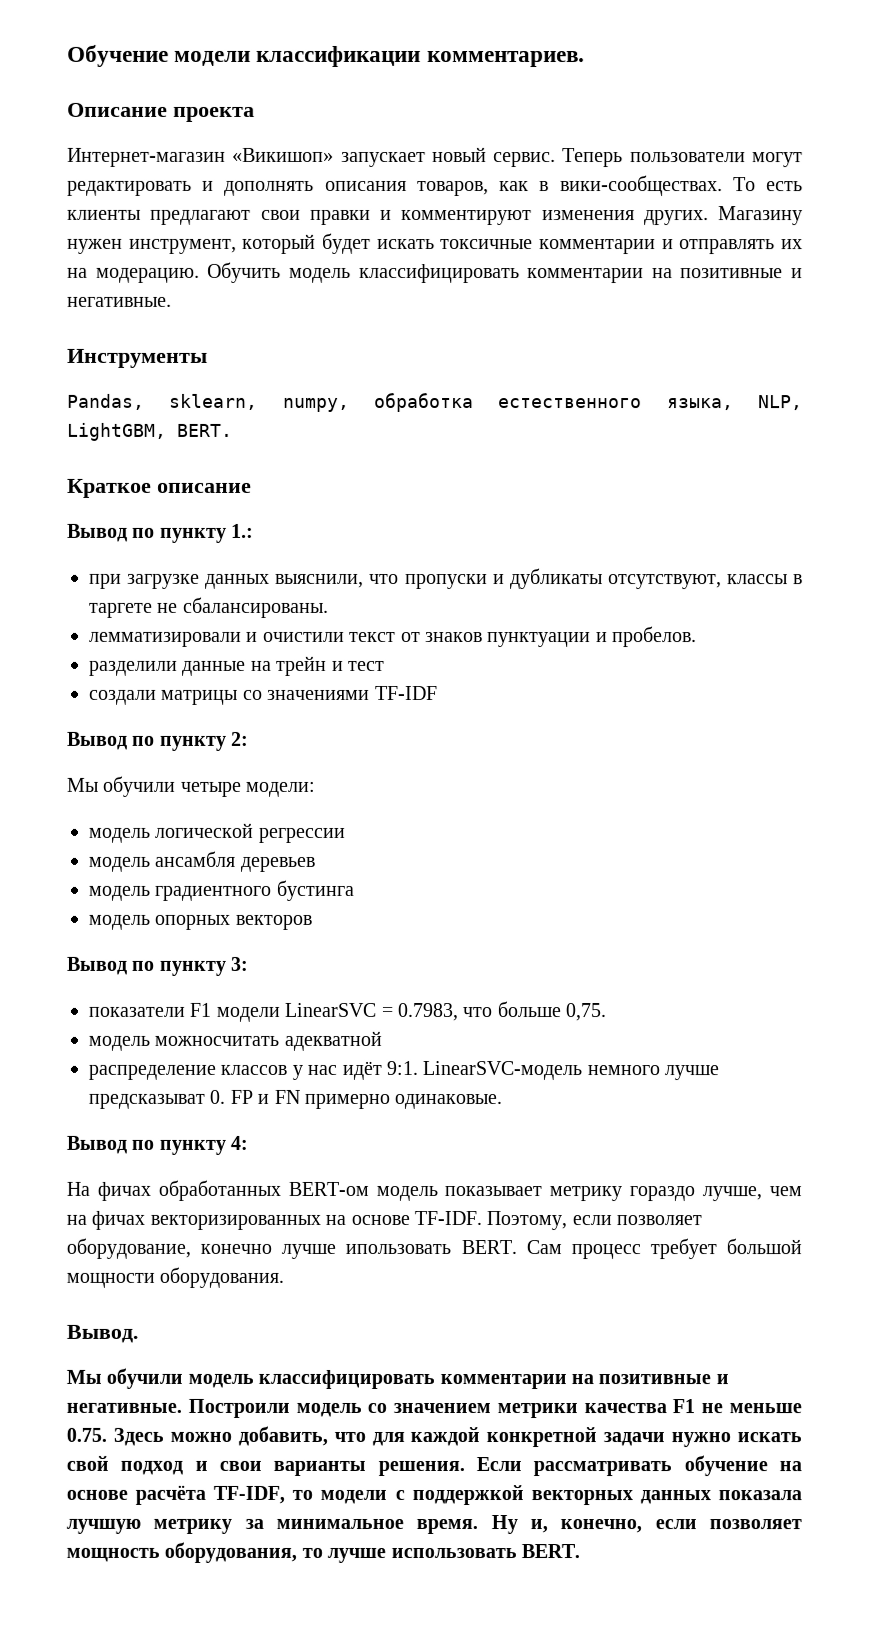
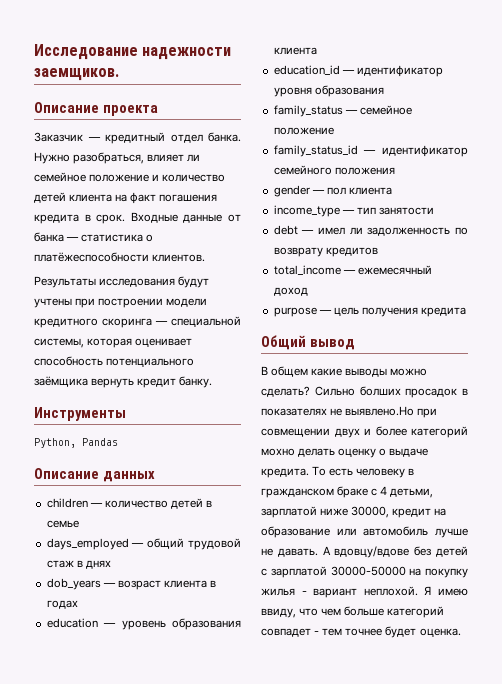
[67,44,585,68] [67,102,255,122] [67,146,803,168] [67,175,803,197] [67,206,803,226] [67,232,803,255] [67,261,803,284] [67,296,172,307] [67,348,208,368] [67,392,803,413] [67,422,233,441] [67,478,252,498] [67,523,255,543] [89,568,804,590] [89,596,329,618] [89,626,698,648] [89,655,385,676] [89,685,438,705] [67,731,250,751] [67,775,317,797] [88,822,345,843] [88,850,315,872] [88,879,354,901] [88,914,312,930] [66,956,249,976] [88,1001,607,1022] [88,1030,382,1051] [88,1060,720,1081] [88,1089,503,1110] [66,1135,249,1155] [66,1179,803,1202] [66,1210,703,1231] [66,1237,802,1260] [66,1266,285,1288] [66,1324,139,1343] [66,1367,729,1390] [66,1398,803,1419] [66,1425,802,1448] [66,1455,802,1477] [66,1484,802,1506] [66,1515,802,1535] [66,1541,580,1563] Обучение модели классификации комментариев. // Описание проекта // Интернет-магазин «Викишоп» запускает новый сервис. Теперь пользователи могут редактировать и дополнять описания товаров, как в вики-сообществах. То есть клиенты предлагают свои правки и комментируют изменения других. Магазину нужен инструмент, который будет искать токсичные комментарии и отправлять их на модерацию. Обучить модель классифицировать комментарии на позитивные и негативные. // Инструменты // Pandas, sklearn, numpy, обработка естественного языка, NLP, LightGBM, BERT. // Краткое описание // Вывод по пункту 1.: // при загрузке данных выяснили, что пропуски и дубликаты отсутствуют, классы в таргете не сбалансированы. // лемматизировали и очистили текст от знаков пунктуации и пробелов. // разделили данные на трейн и тест // создали матрицы cо значениями TF-IDF // Вывод по пункту 2: // Мы обучили четыре модели: // модель логической регрессии // модель ансамбля деревьев // модель градиентного бустинга // модель опорных векторов // Вывод по пункту 3: // показатели F1 модели LinearSVC = 0.7983, что больше 0,75. // модель можносчитать адекватной // распределение классов у нас идёт 9:1. LinearSVC-модель немного лучше предсказыват 0. FP и FN примерно одинаковые. // Вывод по пункту 4: // На фичах обработанных BERT-ом модель показывает метрику гораздо лучше, чем на фичах векторизированных на основе TF-IDF. Поэтому, если позволяет оборудование, конечно лучше ипользовать BERT. Сам процесс требует большой мощности оборудования. // Вывод. // Мы обучили модель классифицировать комментарии на позитивные и негативные. Построили модель со значением метрики качества F1 не меньше 0.75. Здесь можно добавить, что для каждой конкретной задачи нужно искать свой подход и свои варианты решения. Если рассматривать обучение на основе расчёта TF-IDF, то модели с поддержкой векторных данных показала лучшую метрику за минимальное время. Ну и, конечно, если позволяет мощность оборудования, то лучше использовать BERT. -> [34,44,232,60] [34,68,119,81] [34,102,158,116] [34,132,241,144] [34,152,201,164] [34,172,226,182] [34,192,218,204] [34,212,241,224] [34,232,154,242] [34,252,206,262] [34,276,210,288] [34,298,208,308] [34,316,241,328] [34,338,193,348] [34,356,195,367] [34,376,213,388] [34,407,126,421] [34,438,118,448] [34,468,155,482] [46,498,213,509] [46,520,79,528] [46,538,241,550] [46,560,111,569] [46,578,217,590] [46,600,78,609] [46,618,241,630] [273,47,317,55] [273,65,443,77] [273,85,384,97] [273,105,412,117] [273,127,334,135] [273,145,468,157] [273,165,395,175] [273,185,392,197] [273,205,434,217] [273,225,468,236] [273,247,378,257] [273,265,432,275] [273,287,308,296] [273,307,467,317] [261,335,355,350] [261,366,428,377] [261,386,468,398] [261,406,438,418] [261,426,468,438] [261,448,429,458] [261,466,415,478] [261,486,434,498] [261,506,447,518] [261,526,468,538] [261,546,468,558] [261,566,468,578] [261,586,468,598] [261,606,445,618] [261,626,461,638] Исследование надежности заемщиков. // Описание проекта // Заказчик — кредитный отдел банка. Нужно разобраться, влияет ли семейное положение и количество детей клиента на факт погашения кредита в срок. Входные данные от банка — статистика о платёжеспособности клиентов. // Результаты исследования будут учтены при построении модели кредитного скоринга — специальной системы, которая оценивает способность потенциального заёмщика вернуть кредит банку. // Инструменты // Python, Pandas // Описание данных // children — количество детей в семье // days_employed — общий трудовой стаж в днях // dob_years — возраст клиента в годах // education — уровень образования клиента // education_id — идентификатор уровня образования // family_status — семейное положение // family_status_id — идентификатор семейного положения // gender — пол клиента // income_type — тип занятости // debt — имел ли задолженность по возврату кредитов // total_income — ежемесячный доход // purpose — цель получения кредита // Общий вывод // В общем какие выводы можно сделать? Сильно болших просадок в показателях не выявлено.Но при совмещении двух и более категорий мохно делать оценку о выдаче кредита. То есть человеку в гражданском браке с 4 детьми, зарплатой ниже 30000, кредит на образование или автомобиль лучше не давать. А вдовцу/вдове без детей с зарплатой 30000-50000 на покупку жилья - вариант неплохой. Я имею ввиду, что чем больше категорий совпадет - тем точнее будет оценка.

